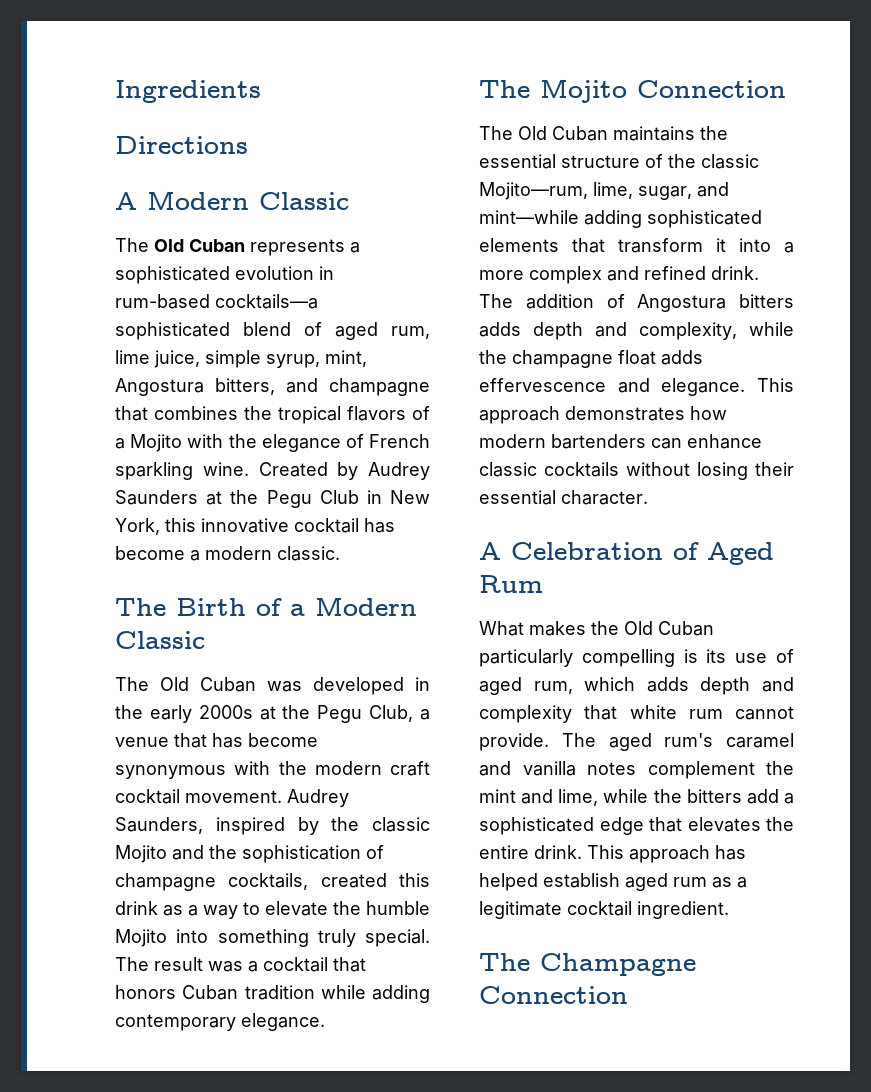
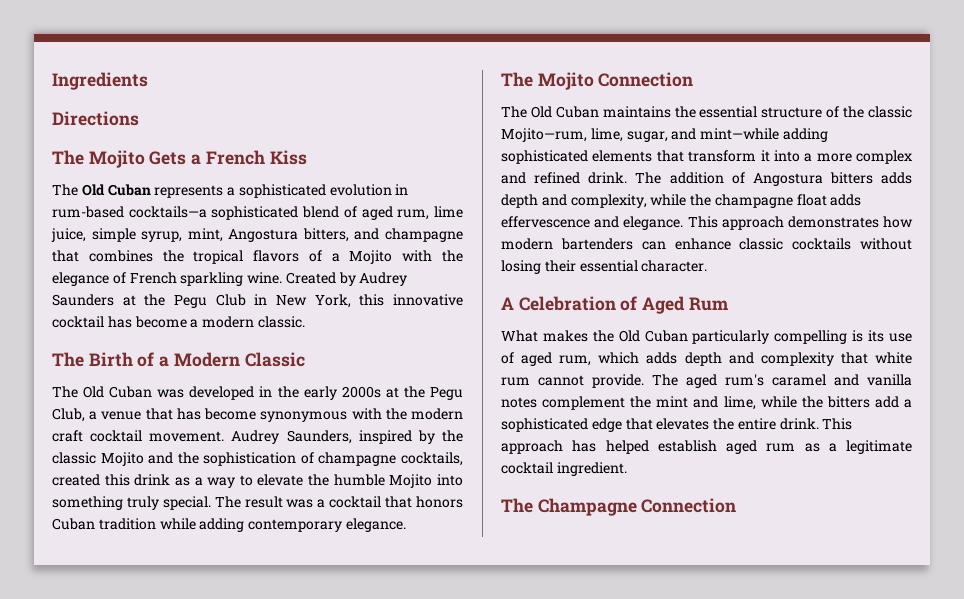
[115,191,349,210] A Modern Classic -> [52,150,307,168] The Mojito Gets a French Kiss

